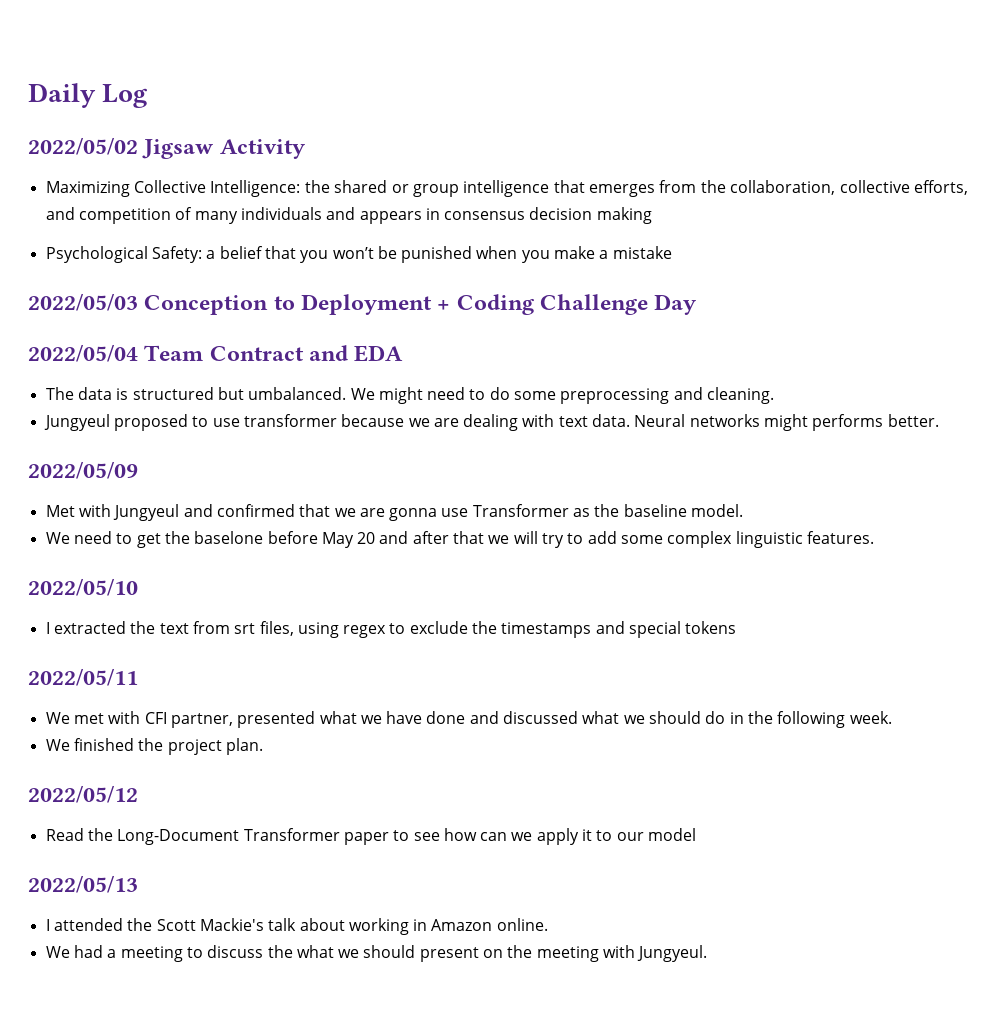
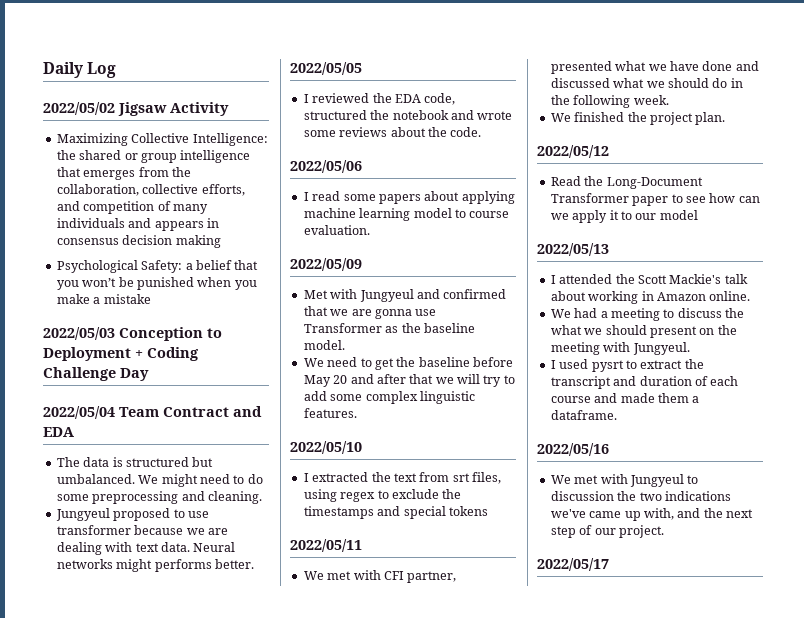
(939, 420) none -> [290,62,362,75] [303,93,456,105] [303,110,513,120] [303,127,482,137] [290,160,362,173] [303,191,515,204] [303,208,510,221] [303,225,370,235] // 2022/05/05 // I reviewed the EDA code, structured the notebook and wrote some reviews about the code. // 2022/05/06 // I read some papers about applying machine learning model to course evaluation.
[194,531,264,544] baselone -> [418,357,470,367] baseline
(708, 953) none -> [550,359,704,372] [550,376,739,389] [550,393,700,403] [550,410,617,420] [537,443,609,456] [550,474,699,487] [550,491,731,501] [550,508,753,521] [550,525,664,538] [537,558,609,571] // I used pysrt to extract the transcript and duration of each course and made them a dataframe. // 2022/05/16 // We met with Jungyeul to discussion the two indications we've came up with, and the next step of our project. // 2022/05/17

